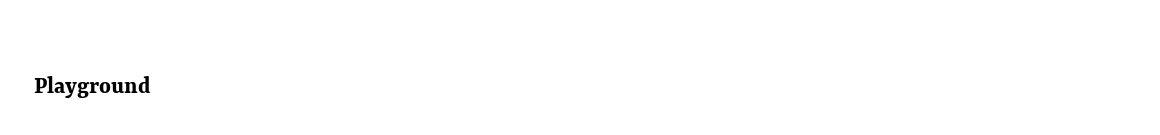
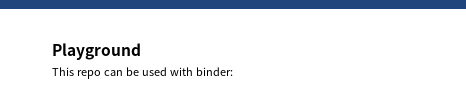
(151, 87) none -> [52,67,233,79] // This repo can be used with binder:

